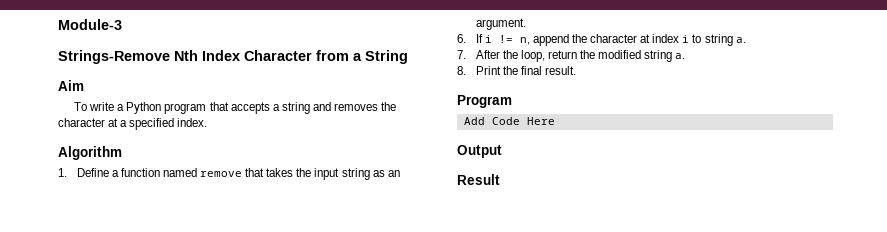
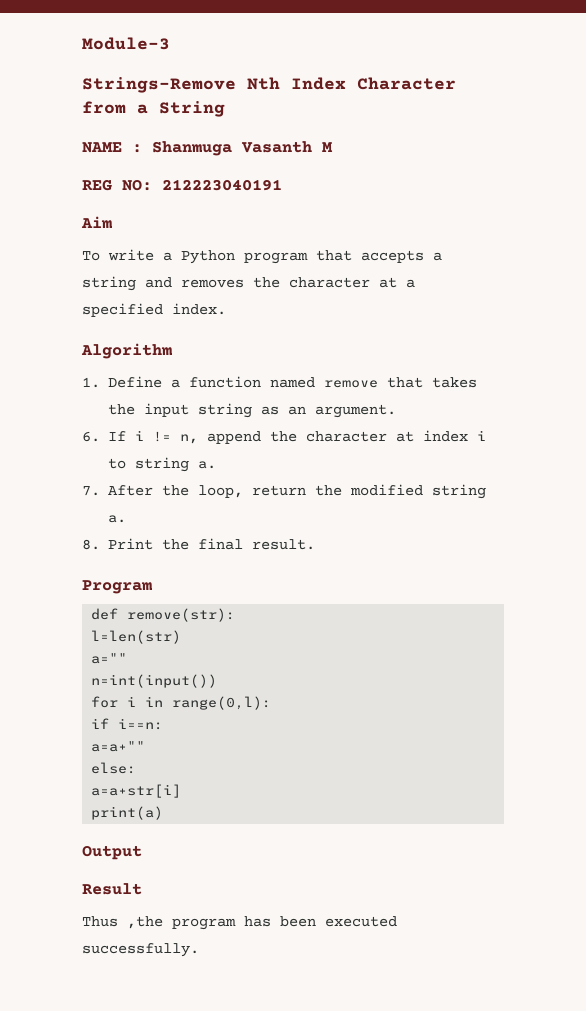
(408, 57) none -> [82,141,333,156] [82,179,282,191] // NAME : Shanmuga Vasanth M // REG NO: 212223040191
[463,117,555,125] [457,145,502,158] [457,174,500,185] Add Code Here // Output // Result -> [91,608,236,622] [91,630,182,644] [91,653,128,664] [91,674,218,688] [91,696,272,710] [91,718,164,730] [91,741,146,752] [91,762,137,774] [91,784,182,798] [91,806,164,820] [82,845,142,860] [82,883,142,895] [82,916,397,930] [82,943,199,957] def remove(str): // l=len(str) // a="" // n=int(input()) // for i in range(0,l): // if i==n: // a=a+"" // else: // a=a+str[i] // print(a) // Output // Result // Thus ,the program has been executed successfully.

